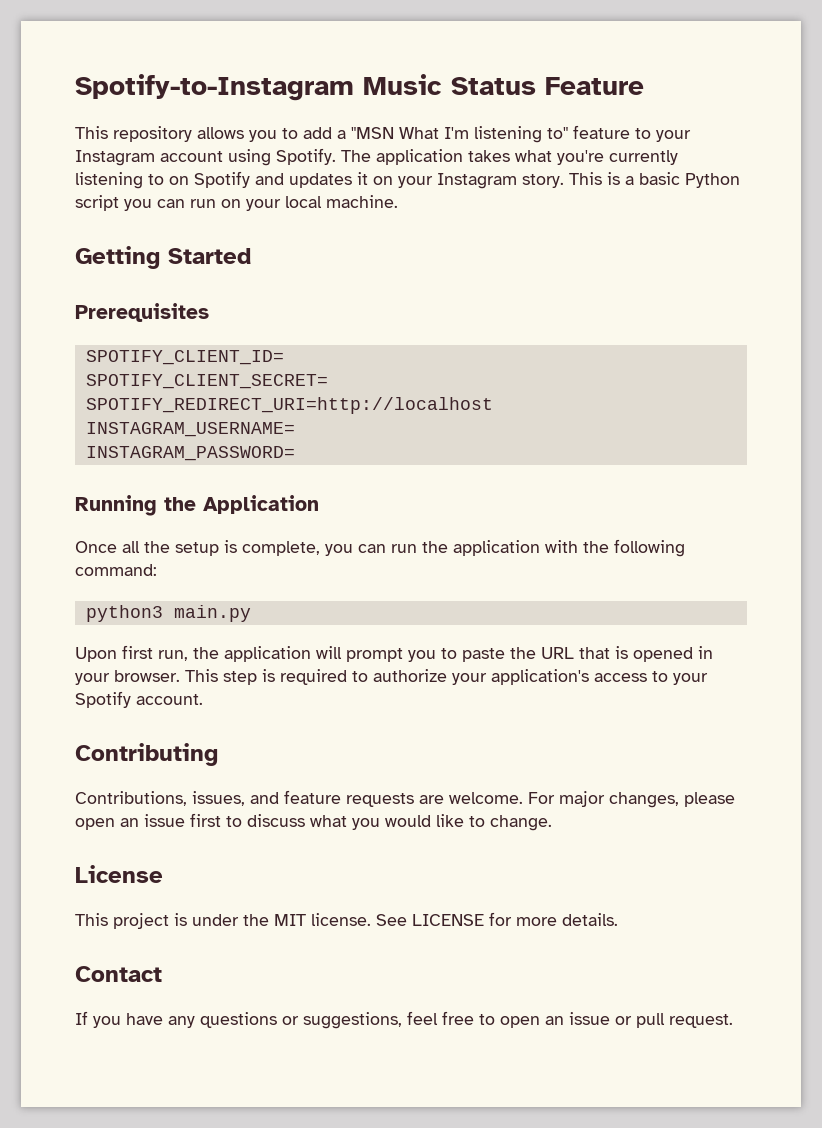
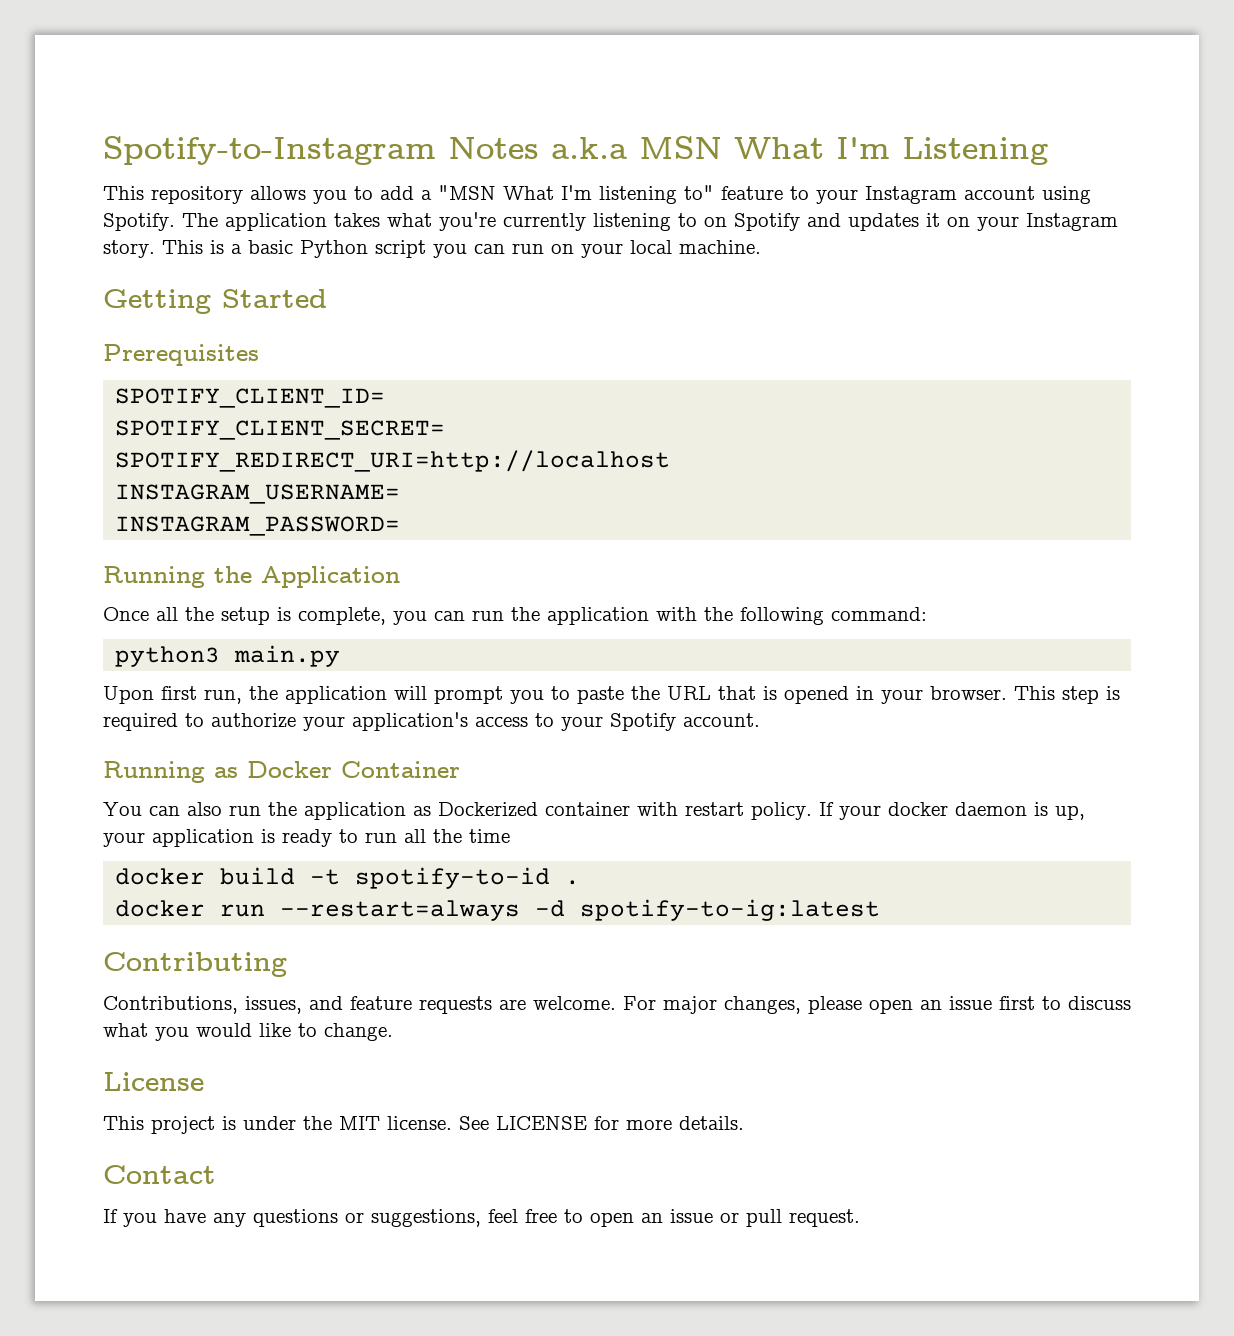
[363,74,644,95] Music Status Feature -> [448,136,1048,165] Notes a.k.a MSN What I'm Listening
(203, 699) none -> [103,761,460,783] [103,802,1085,820] [103,829,510,847] [115,867,581,889] [115,899,881,921] // Running as Docker Container // You can also run the application as Dockerized container with restart policy. If your docker daemon is up, your application is ready to run all the time // docker build -t spotify-to-id . // docker run --restart=always -d spotify-to-ig:latest

